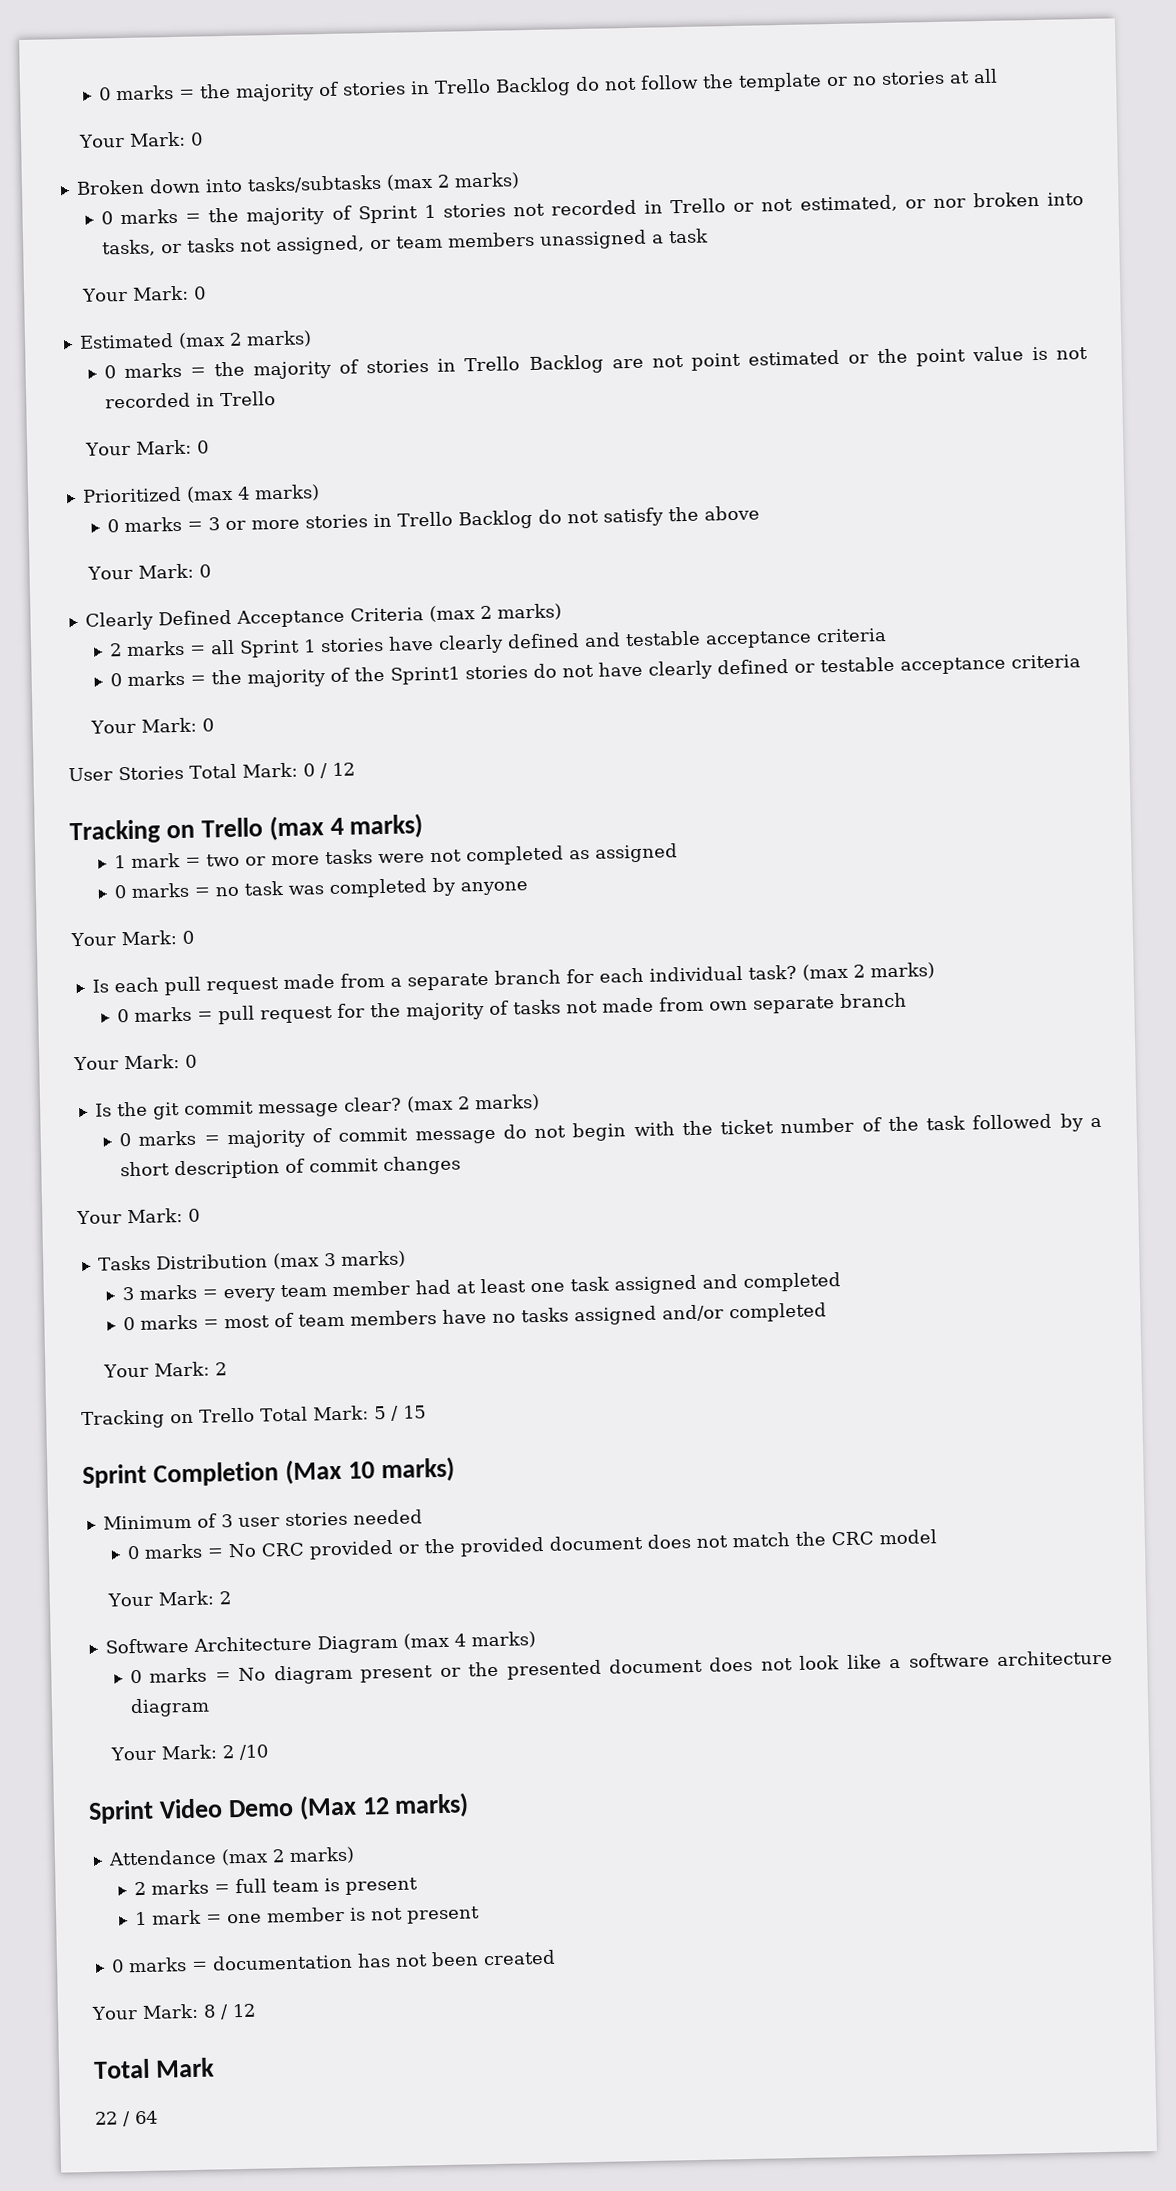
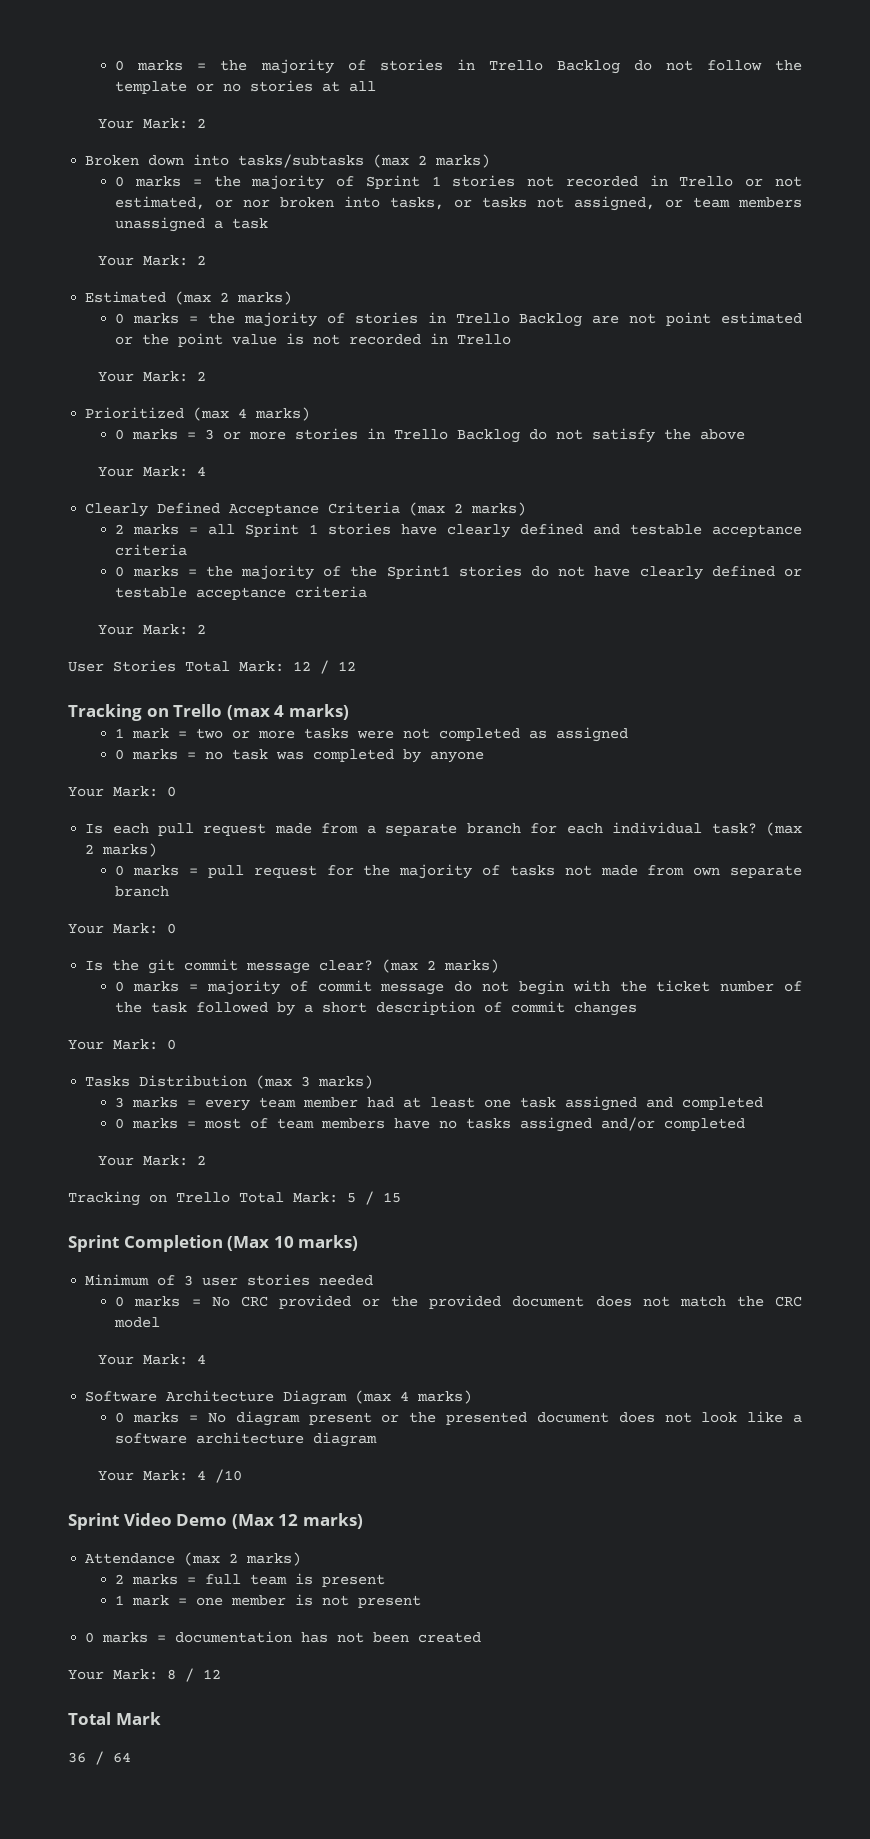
[190,132,204,146] 0 -> [197,118,207,128] 2
[193,286,207,300] 0 -> [197,255,207,265] 2
[197,440,210,454] 0 -> [197,371,207,381] 2
[199,564,212,578] 0 -> [197,466,207,476] 4
[202,718,215,732] 0 -> [197,624,207,634] 2
[302,763,315,777] 0 -> [293,661,311,671] 12
[219,1591,232,1605] 2 -> [197,1354,207,1364] 4
[222,1745,235,1759] 2 -> [197,1470,207,1480] 4
[94,2111,118,2125] 22 -> [68,1752,86,1763] 36

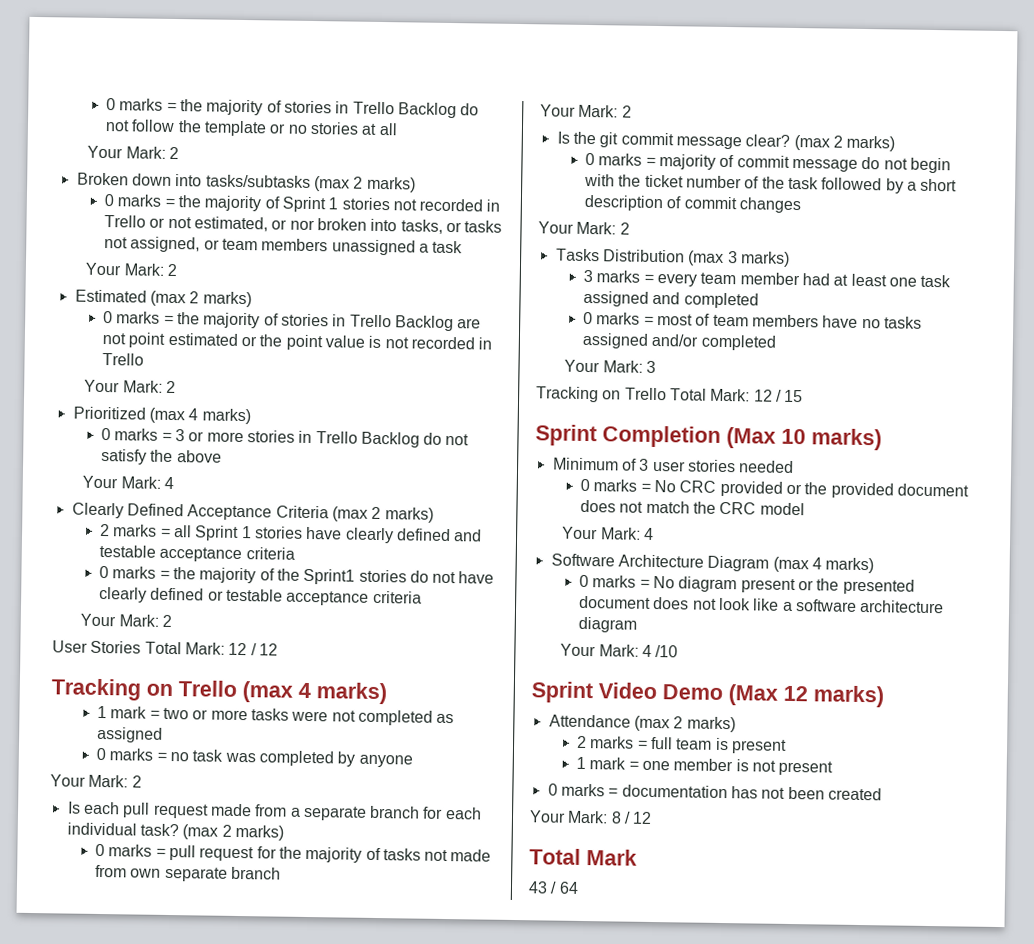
[167,786,176,797] 0 -> [131,775,142,788] 2
[167,923,176,934] 0 -> [621,105,632,118] 2
[167,1039,176,1050] 0 -> [619,222,630,235] 2
[197,1155,207,1165] 2 -> [646,360,657,374] 3
[347,1193,356,1203] 5 -> [753,389,773,402] 12
[68,1752,86,1763] 36 -> [528,881,548,894] 43

